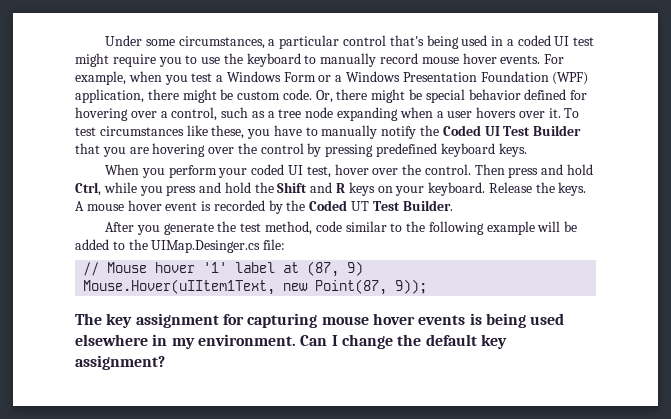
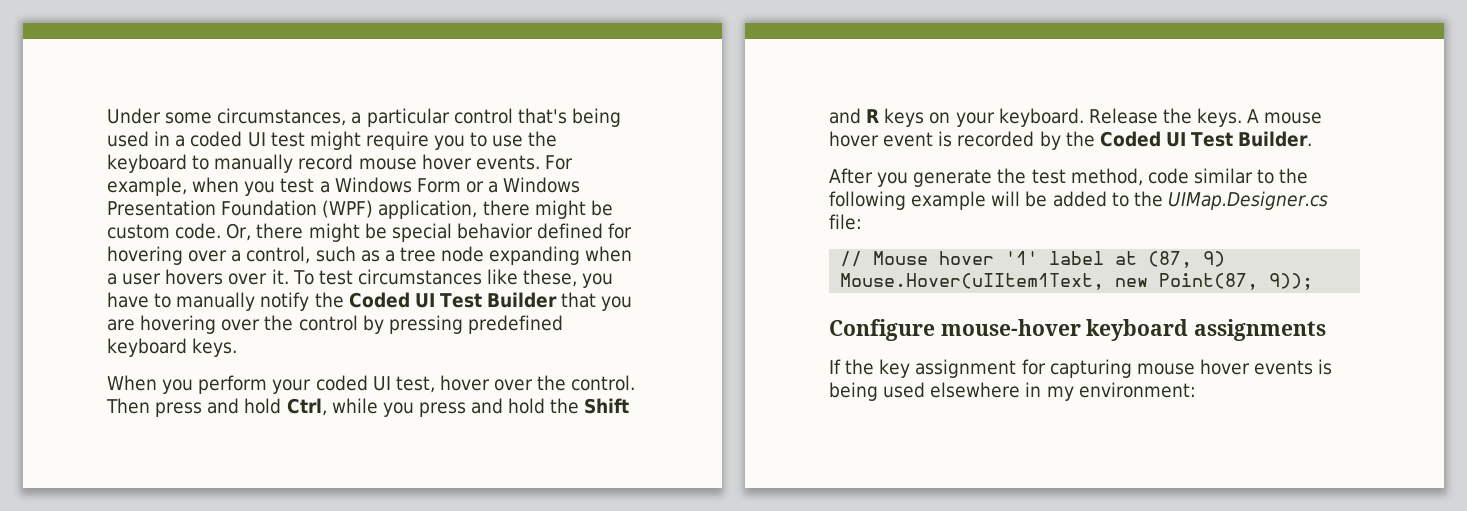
[351,201,370,211] UT -> [1165,132,1186,147] UI
[151,240,261,253] UIMap.Desinger.cs -> [1167,191,1328,210] UIMap.Designer.cs
[75,313,102,325] The -> [829,319,1327,341] [829,359,875,375] Configure mouse-hover keyboard assignments // If the
[197,334,507,349] [75,355,165,370] environment. Can I change the default key assignment? -> [1078,382,1196,398] environment:

